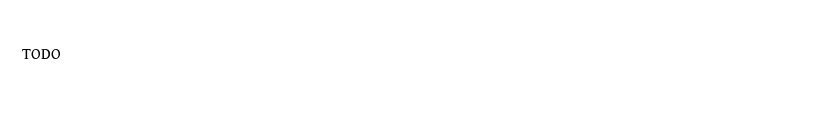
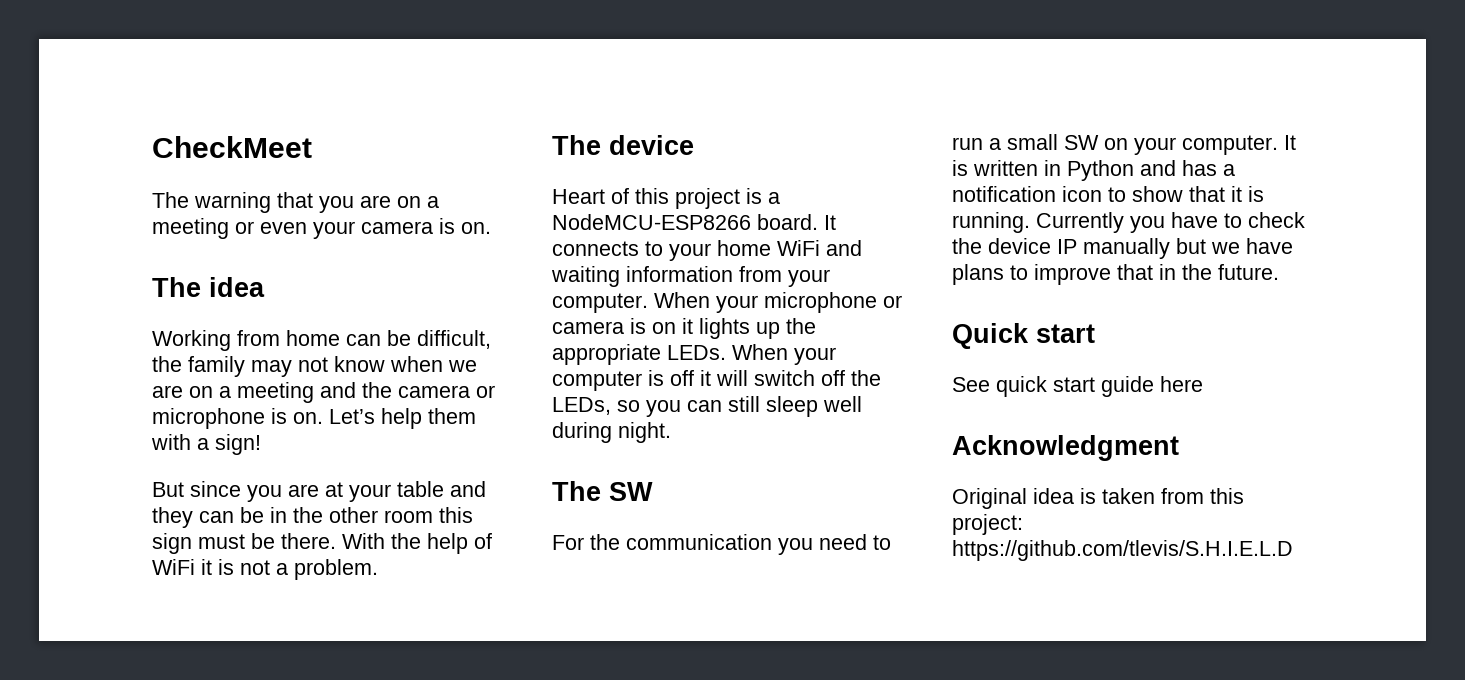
[22,49,61,59] TODO -> [152,136,312,158] [152,192,439,213] [152,218,491,239] [152,277,265,297] [152,330,491,351] [152,356,477,377] [152,382,495,403] [152,408,476,429] [151,434,261,455] [152,481,486,502] [152,507,473,528] [152,533,492,554] [152,559,378,580] [552,135,694,155] [552,188,780,209] [552,214,836,230] [552,240,862,261] [551,266,830,287] [552,292,902,313] [552,318,816,339] [552,344,836,365] [552,370,881,391] [552,396,862,417] [552,422,671,443] [552,481,653,501] [552,534,891,555] [952,134,1296,155] [952,160,1235,181] [952,186,1264,202] [952,212,1305,233] [952,238,1293,259] [952,264,1279,285] [952,323,1095,349] [952,376,1203,397] [952,435,1179,461] [952,488,1244,509] [952,514,1023,535] [952,540,1293,561] CheckMeet // The warning that you are on a meeting or even your camera is on. // The idea // Working from home can be difficult, the family may not know when we are on a meeting and the camera or microphone is on. Let’s help them with a sign! // But since you are at your table and they can be in the other room this sign must be there. With the help of WiFi it is not a problem. // The device // Heart of this project is a NodeMCU-ESP8266 board. It connects to your home WiFi and waiting information from your computer. When your microphone or camera is on it lights up the appropriate LEDs. When your computer is off it will switch off the LEDs, so you can still sleep well during night. // The SW // For the communication you need to run a small SW on your computer. It is written in Python and has a notification icon to show that it is running. Currently you have to check the device IP manually but we have plans to improve that in the future. // Quick start // See quick start guide here // Acknowledgment // Original idea is taken from this project: https://github.com/tlevis/S.H.I.E.L.D

